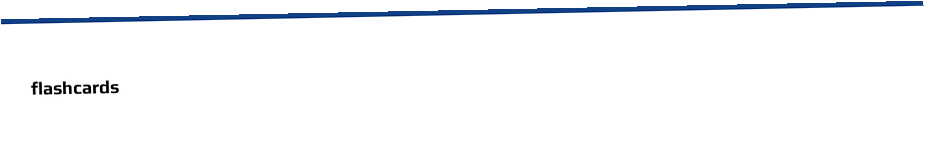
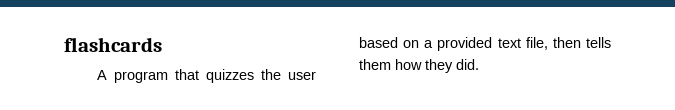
(120, 87) none -> [97,69,316,83] [359,37,611,51] [359,59,479,73] // A program that quizzes the user based on a provided text file, then tells them how they did.

